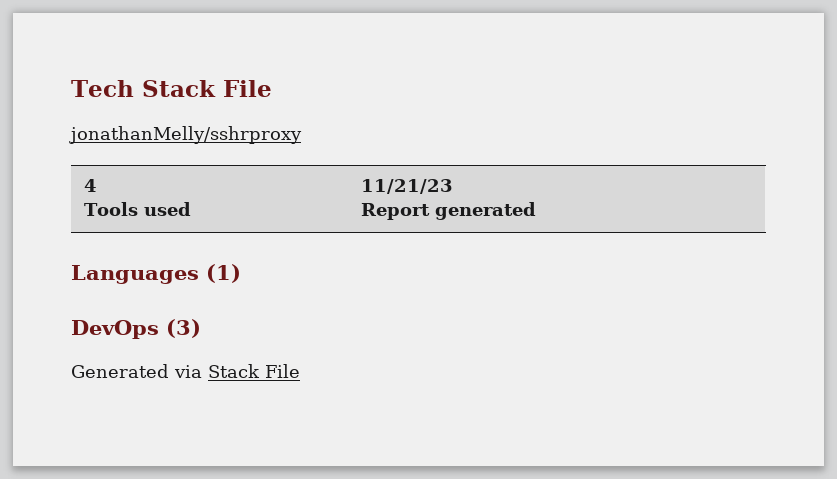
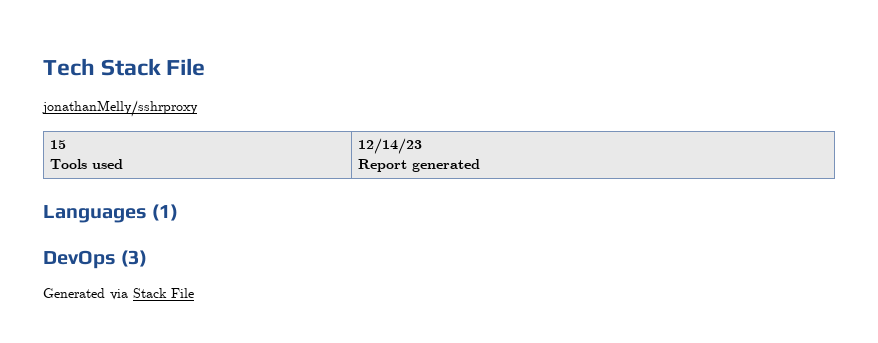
[84,179,98,192] 4 -> [49,140,66,149] 15
[361,179,454,194] 11/21/23 -> [357,138,422,154] 12/14/23

